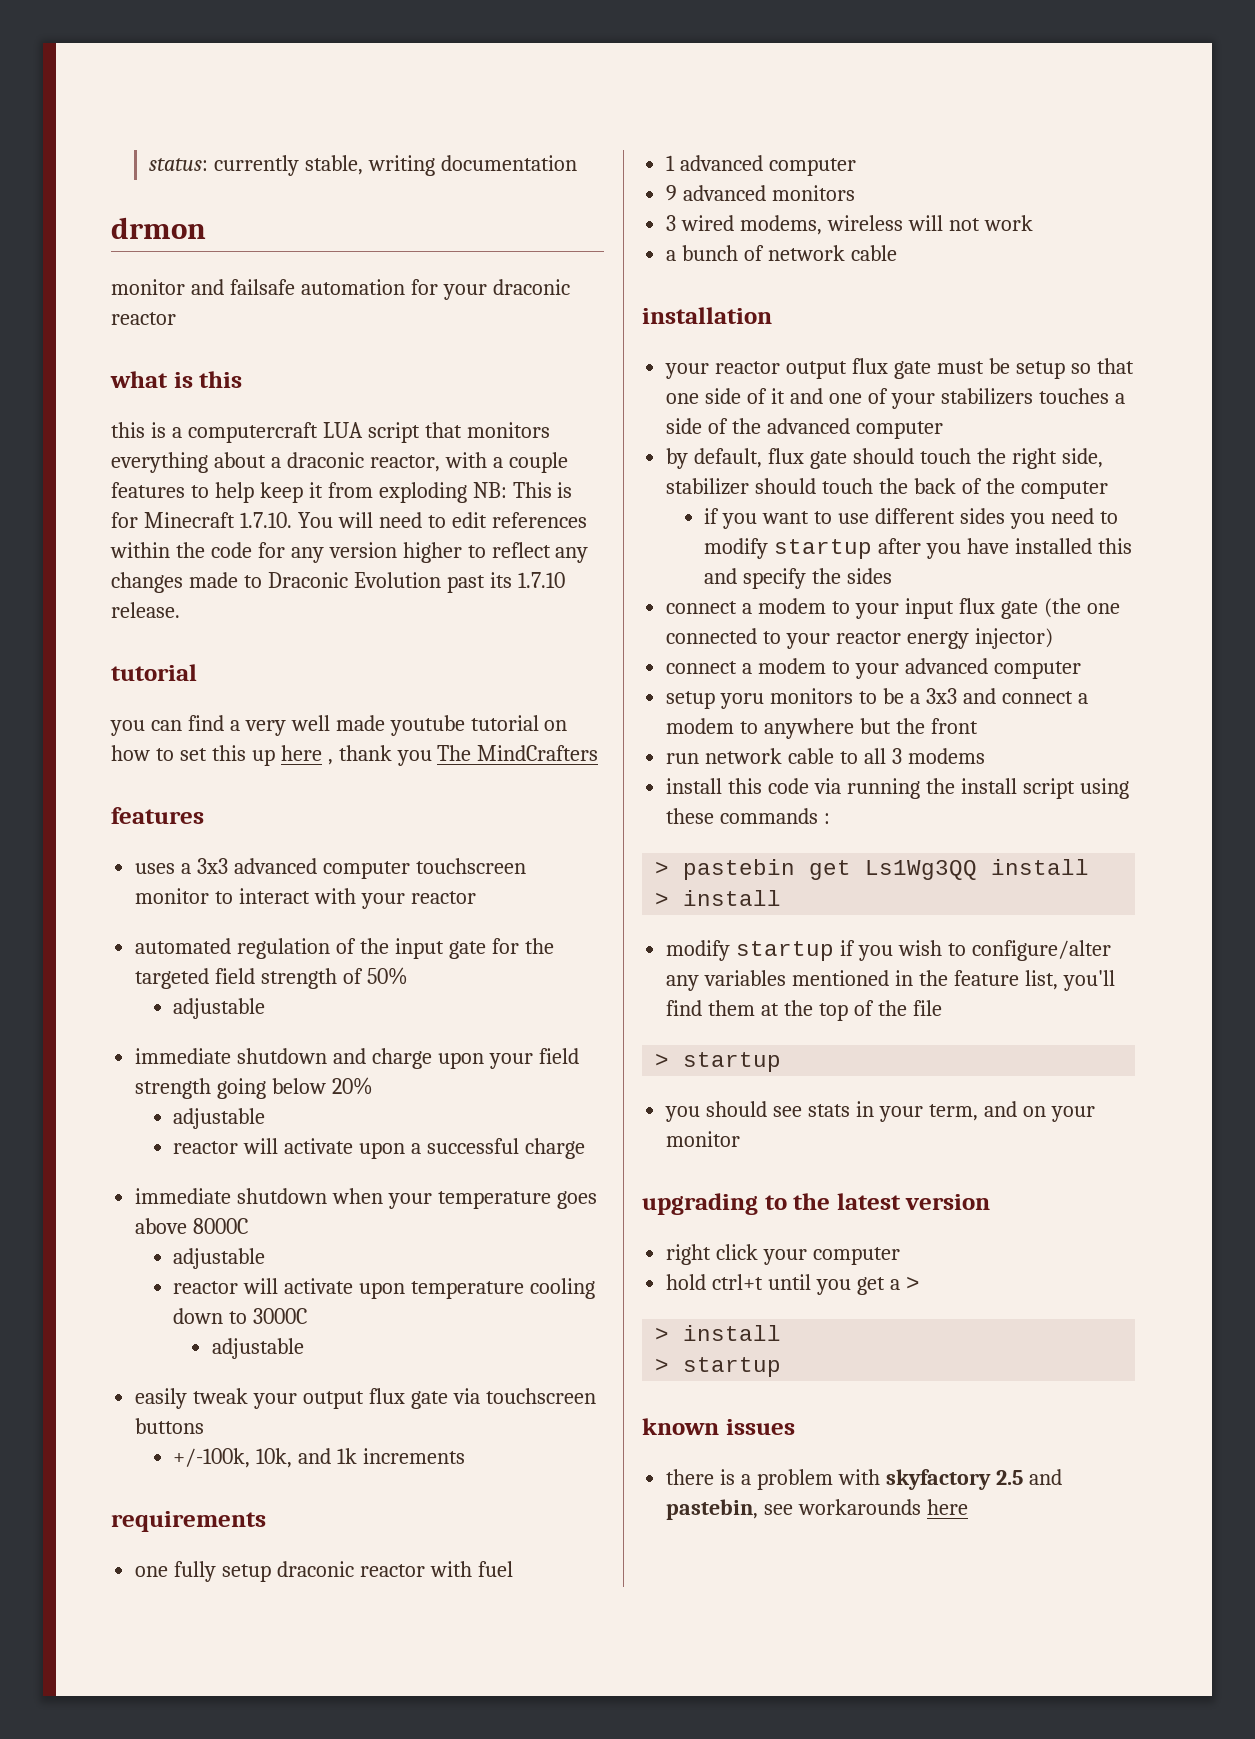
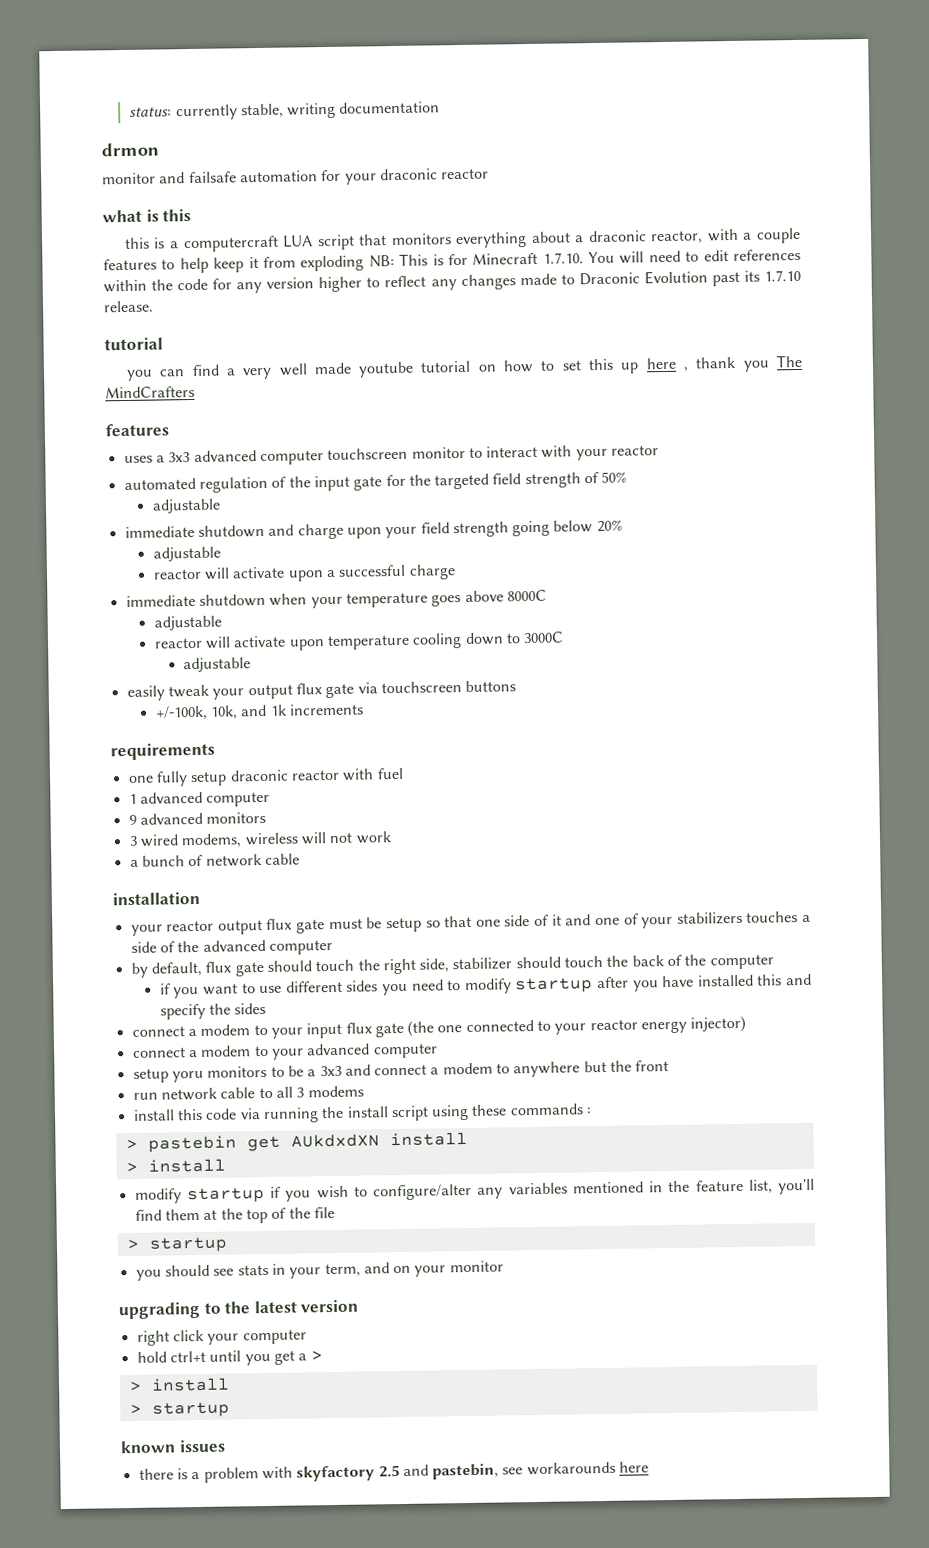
[865,860,978,880] Ls1Wg3QQ -> [290,1133,380,1148] AUkdxdXN

